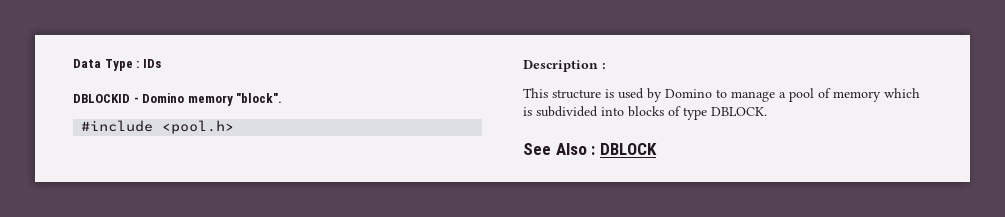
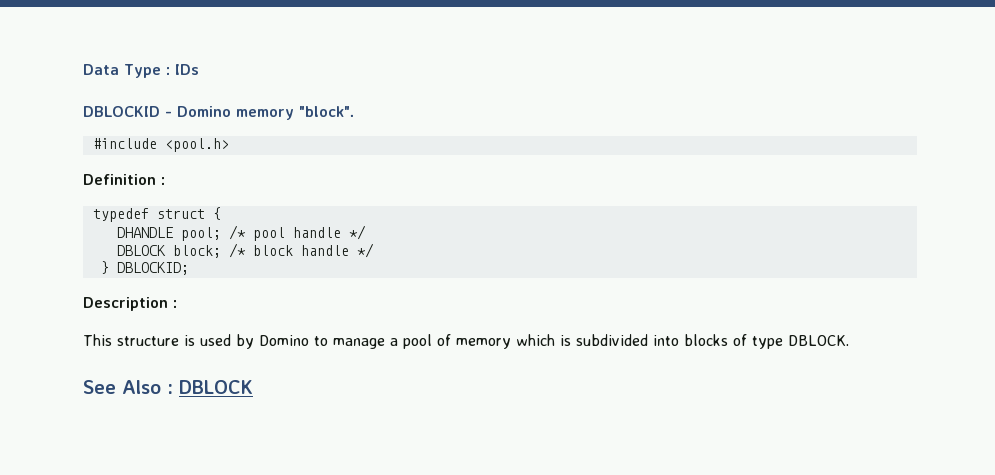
(235, 127) none -> [83,174,165,185] [92,207,221,222] [116,225,366,241] [116,243,374,258] [100,261,189,275] // Definition : // typedef struct { // DHANDLE pool; /* pool handle */ // DBLOCK block; /* block handle */ // } DBLOCKID;

